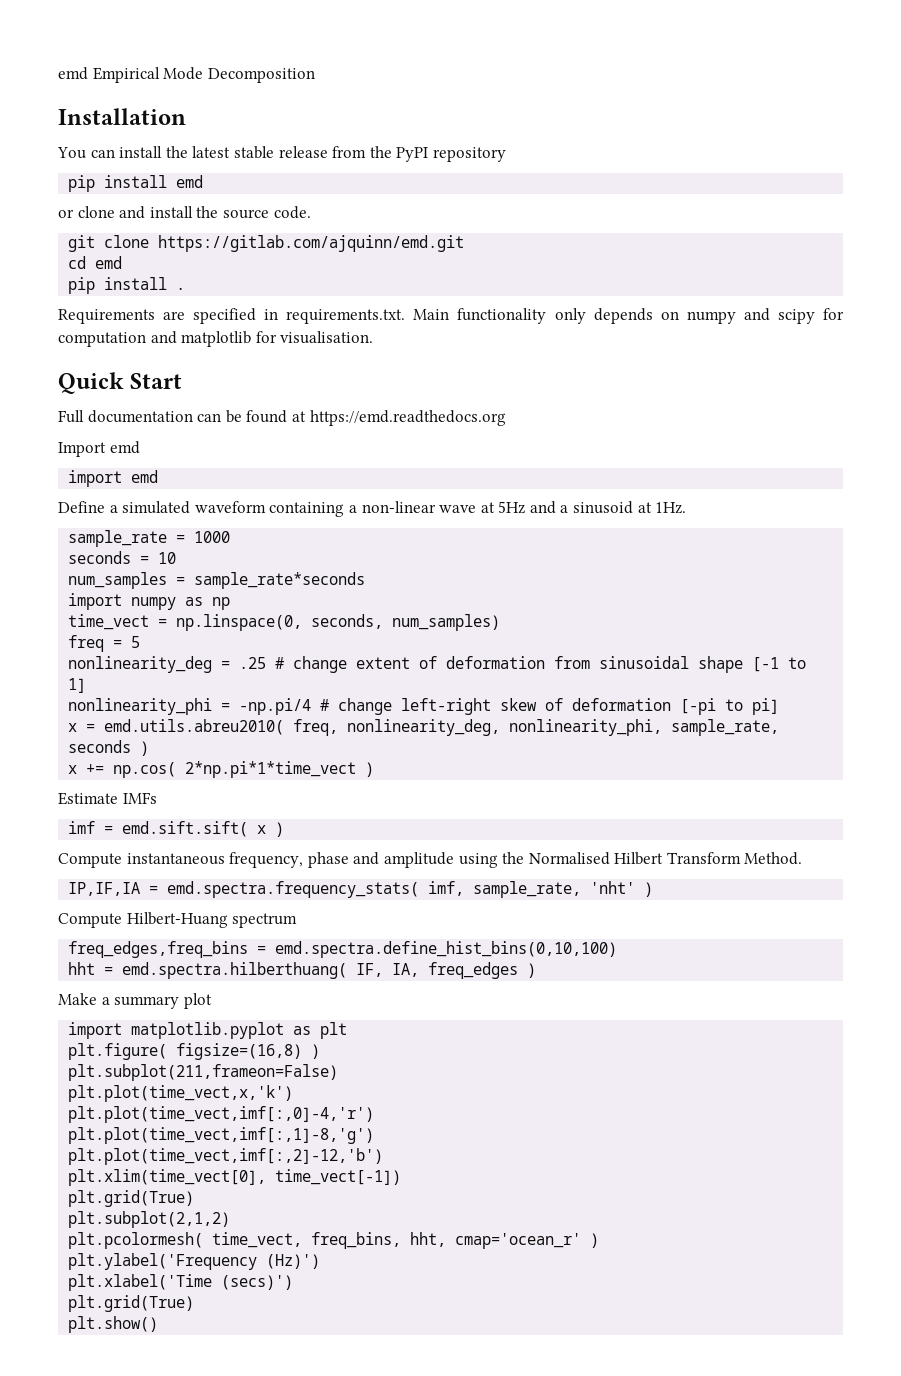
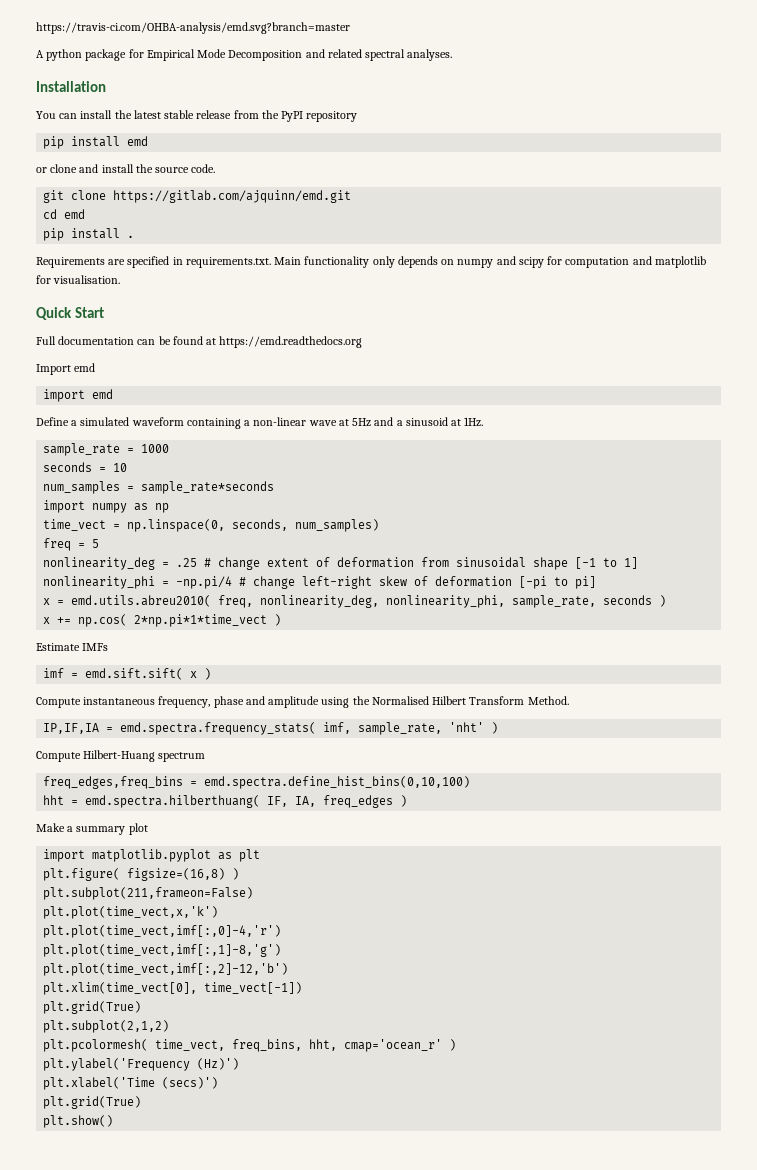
[58,67,88,80] emd -> [36,22,350,34] [36,49,144,61] https://travis-ci.com/OHBA-analysis/emd.svg?branch=master // A python package for
(315, 75) none -> [305,49,453,61] and related spectral analyses.

